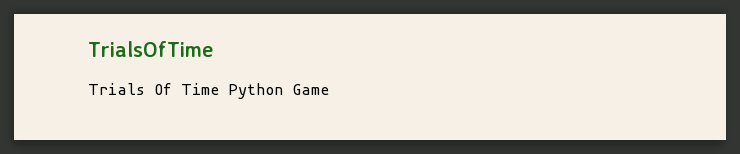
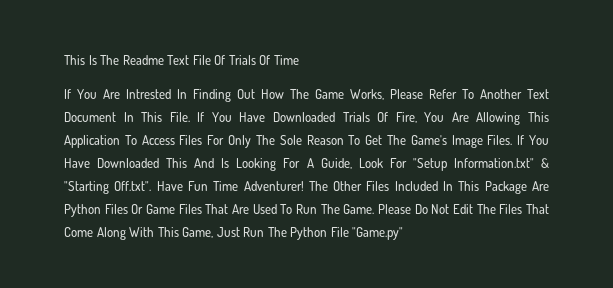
[88,41,213,57] [88,83,329,99] TrialsOfTime // Trials Of Time Python Game -> [64,55,299,65] [64,89,550,102] [64,112,549,125] [64,135,550,148] [64,158,549,171] [64,181,549,194] [64,204,550,217] [64,227,404,240] This Is The Readme Text File Of Trials Of Time // If You Are Intrested In Finding Out How The Game Works, Please Refer To Another Text Document In This File. If You Have Downloaded Trials Of Fire, You Are Allowing This Application To Access Files For Only The Sole Reason To Get The Game's Image Files. If You Have Downloaded This And Is Looking For A Guide, Look For "Setup Information.txt" & "Starting Off.txt". Have Fun Time Adventurer! The Other Files Included In This Package Are Python Files Or Game Files That Are Used To Run The Game. Please Do Not Edit The Files That Come Along With This Game, Just Run The Python File "Game.py"

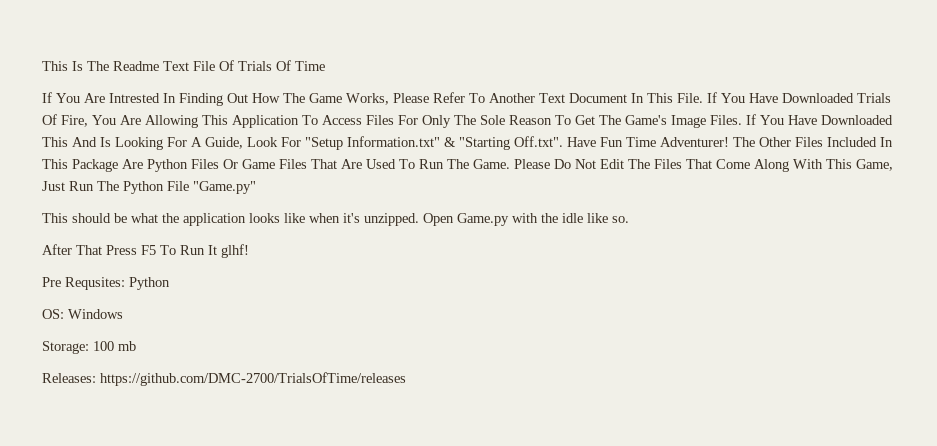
(404, 233) none -> [42,213,629,226] [42,244,249,258] [42,277,170,290] [42,309,123,319] [42,341,136,354] [42,372,406,386] // This should be what the application looks like when it's unzipped. Open Game.py with the idle like so. // After That Press F5 To Run It glhf! // Pre Requsites: Python // OS: Windows // Storage: 100 mb // Releases: https://github.com/DMC-2700/TrialsOfTime/releases

